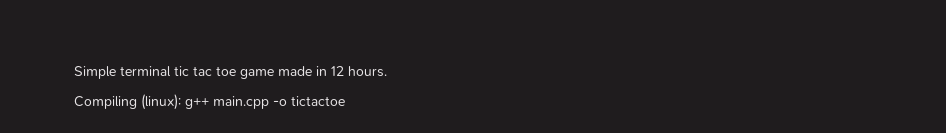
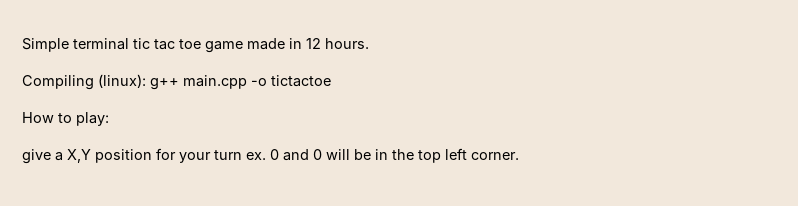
(345, 101) none -> [22,112,109,126] [22,148,519,164] // How to play: // give a X,Y position for your turn ex. 0 and 0 will be in the top left corner.

